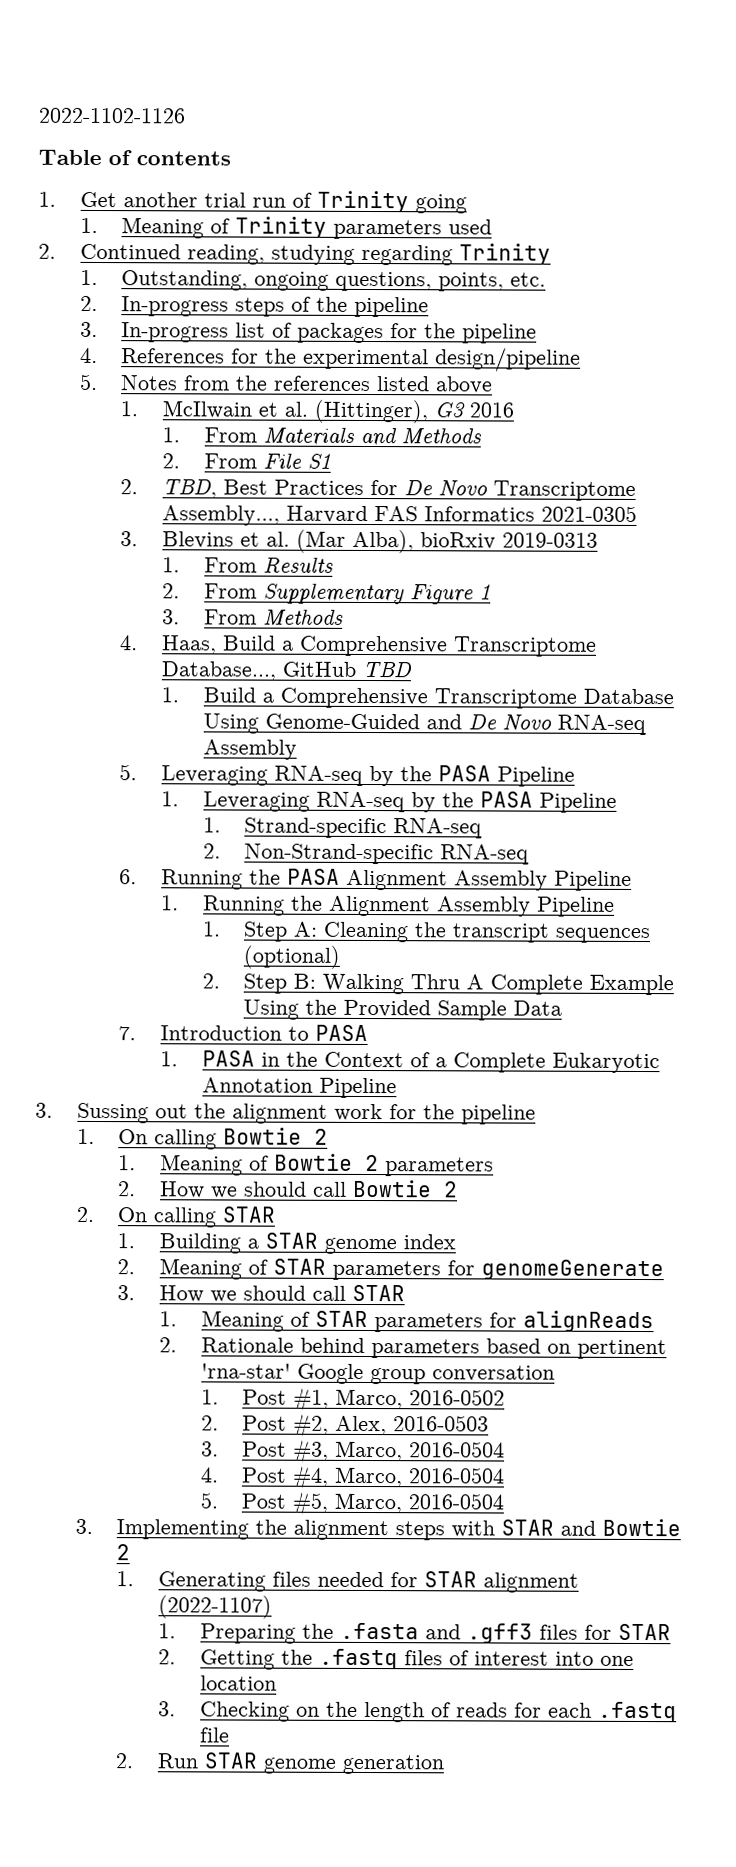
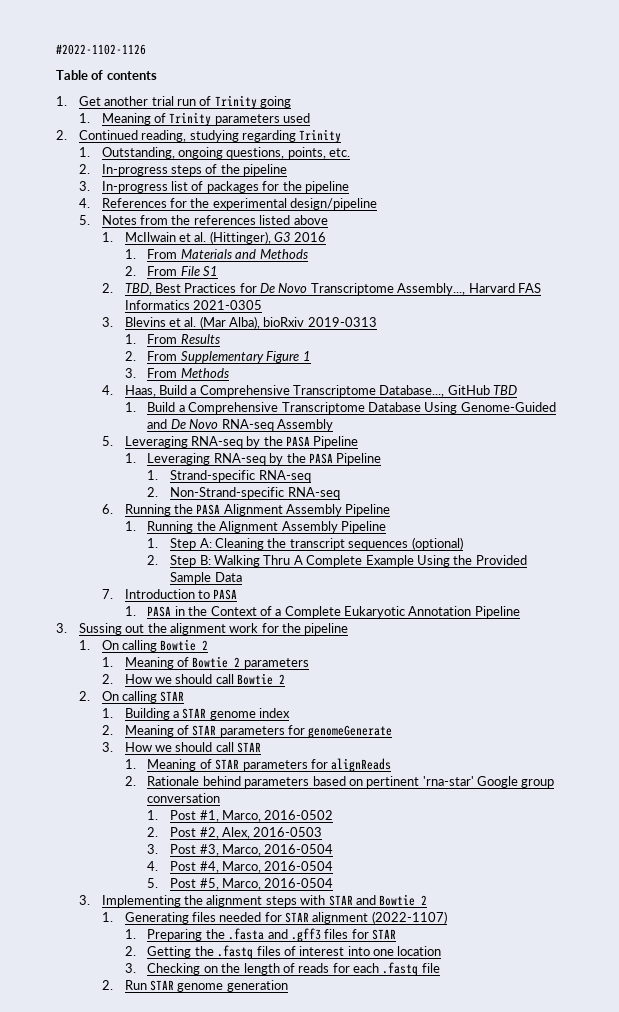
[38,107,186,124] 2022-1102-1126 -> [56,44,146,55] #2022-1102-1126

